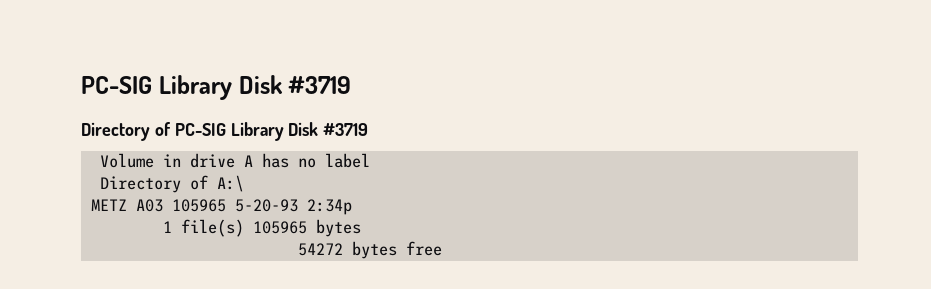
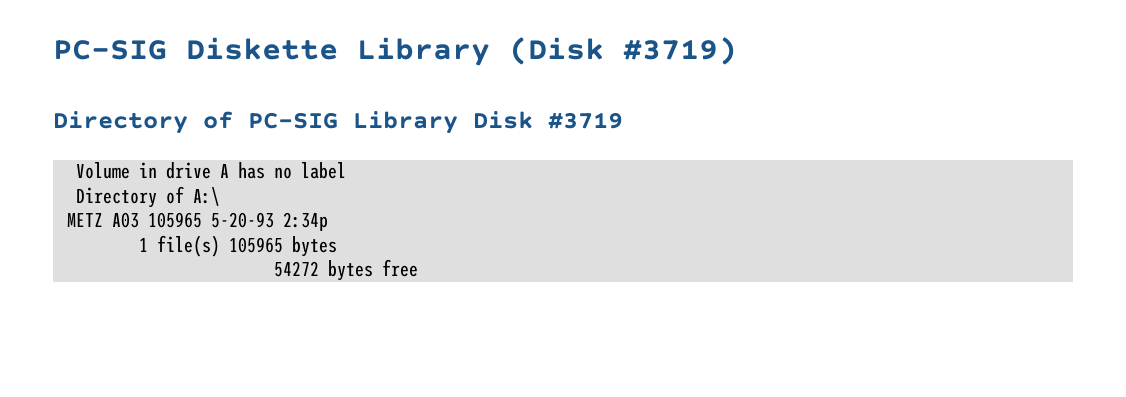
[81,75,352,100] PC-SIG Library Disk #3719 -> [53,37,737,66] PC-SIG Diskette Library (Disk #3719)

